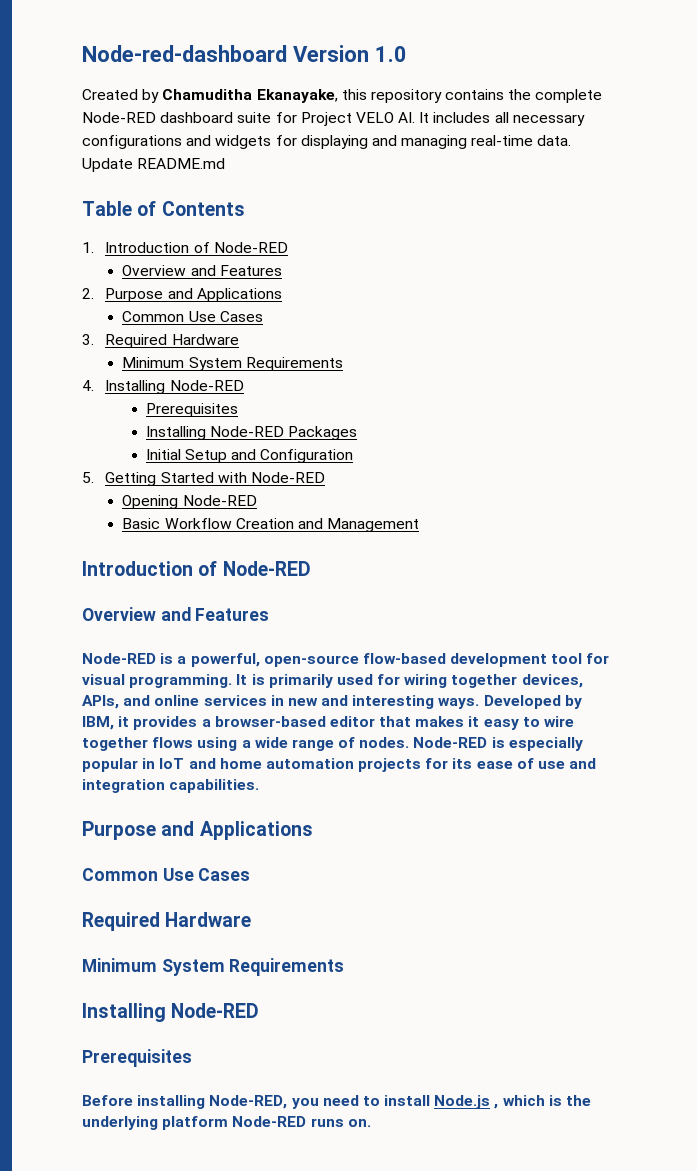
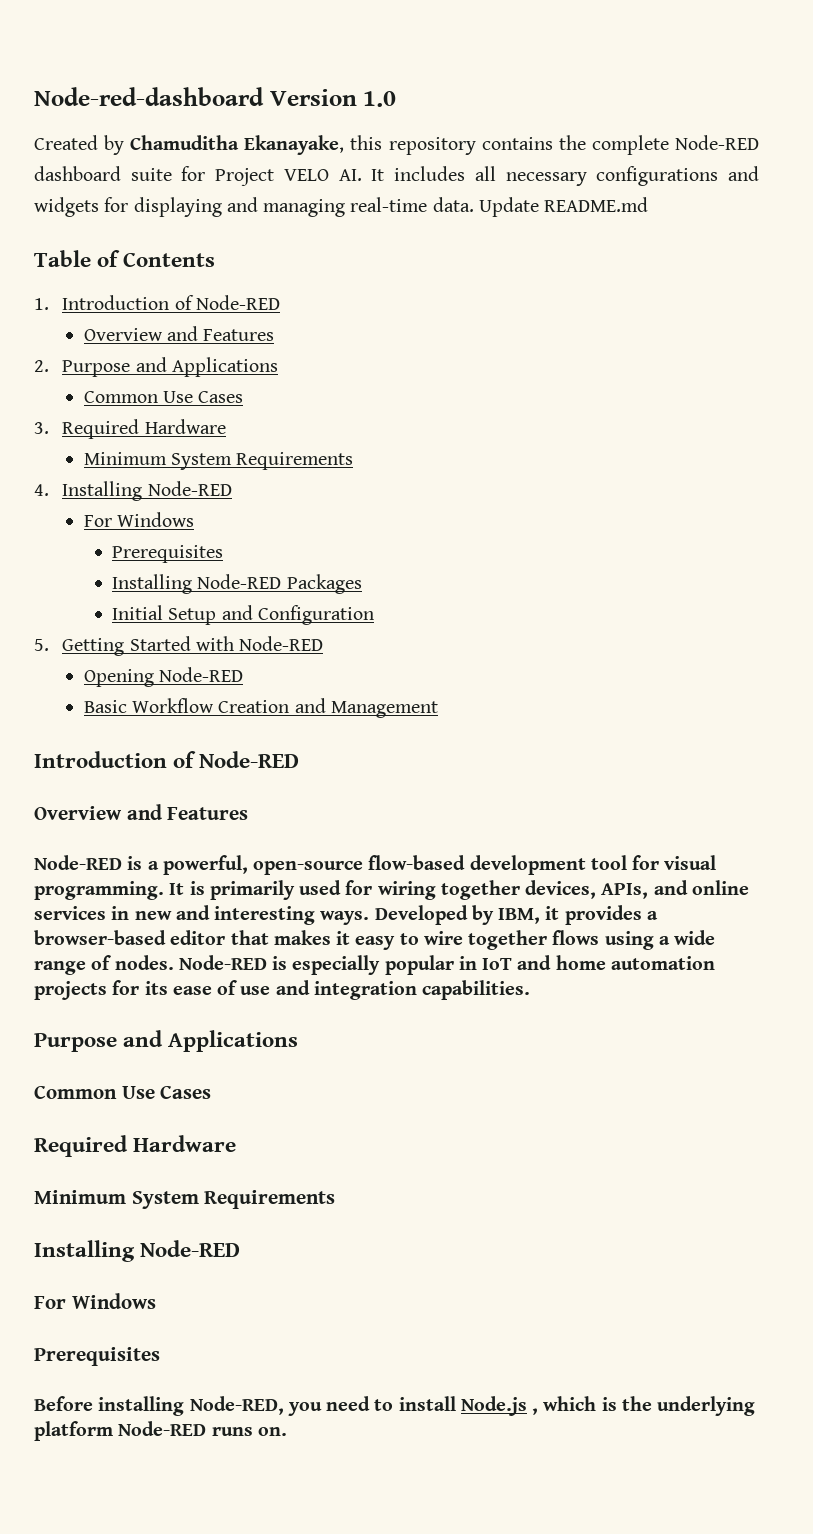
(244, 385) none -> [83,512,195,527] // For Windows
(260, 1010) none -> [34,1293,156,1309] // For Windows

